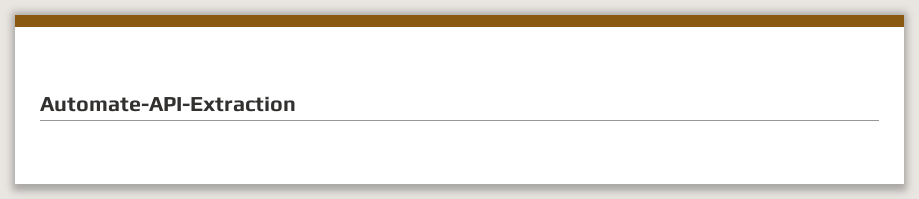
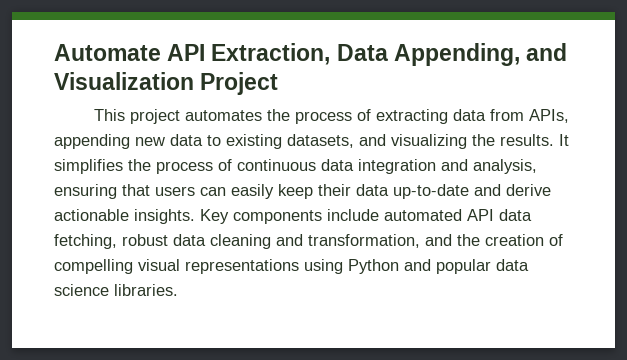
[40,96,296,112] Automate-API-Extraction -> [54,43,568,66] [54,72,279,95] [93,109,569,124] [54,134,569,149] [54,159,537,174] [54,184,551,199] [54,209,532,224] [54,234,563,249] [54,259,529,274] [54,284,178,296] Automate API Extraction, Data Appending, and Visualization Project // This project automates the process of extracting data from APIs, appending new data to existing datasets, and visualizing the results. It simplifies the process of continuous data integration and analysis, ensuring that users can easily keep their data up-to-date and derive actionable insights. Key components include automated API data fetching, robust data cleaning and transformation, and the creation of compelling visual representations using Python and popular data science libraries.

